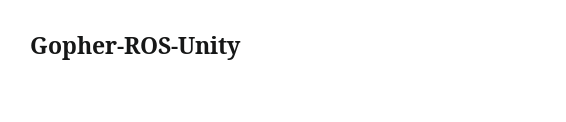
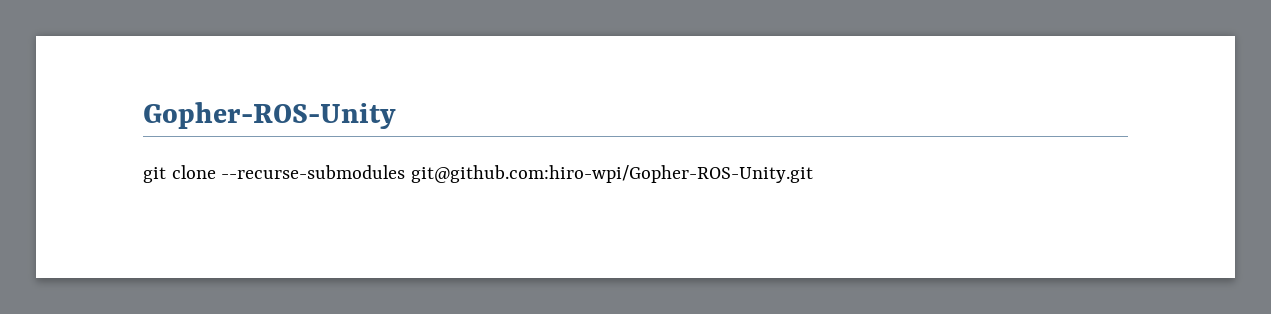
(241, 48) none -> [143,165,814,183] // git clone --recurse-submodules git@github.com:hiro-wpi/Gopher-ROS-Unity.git

